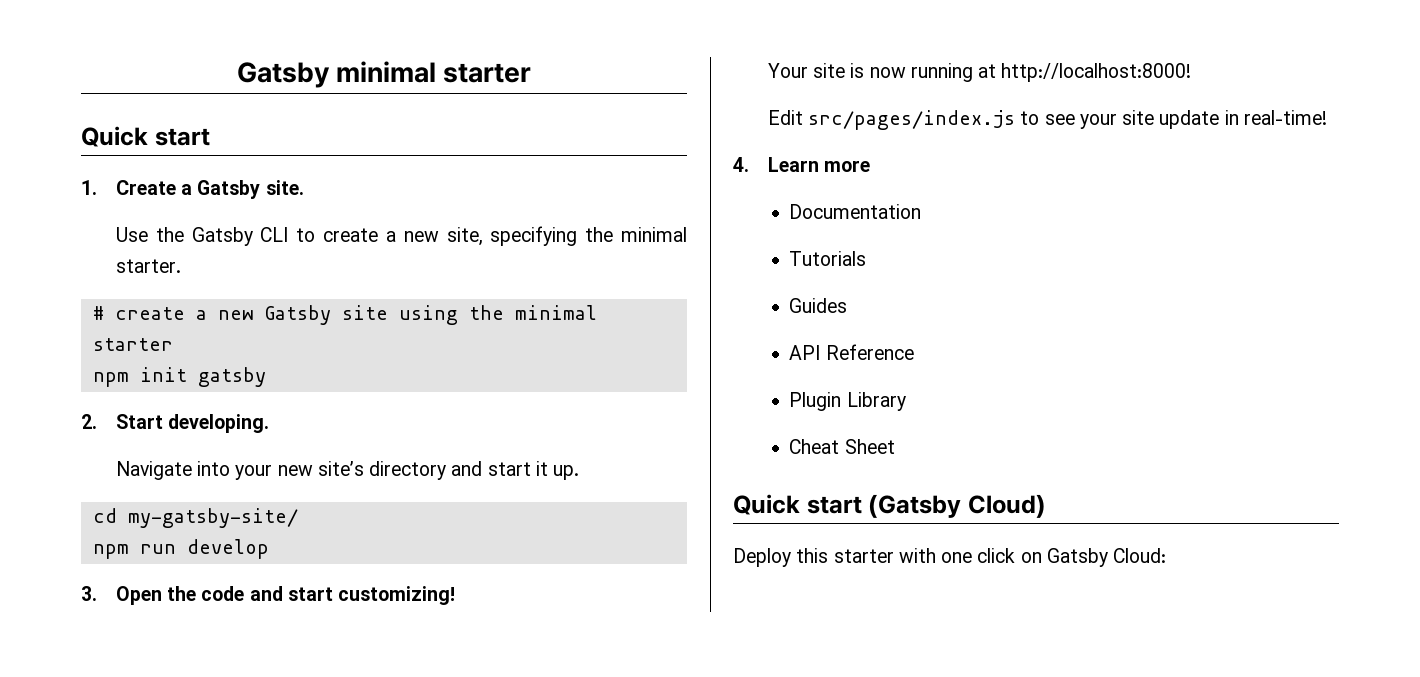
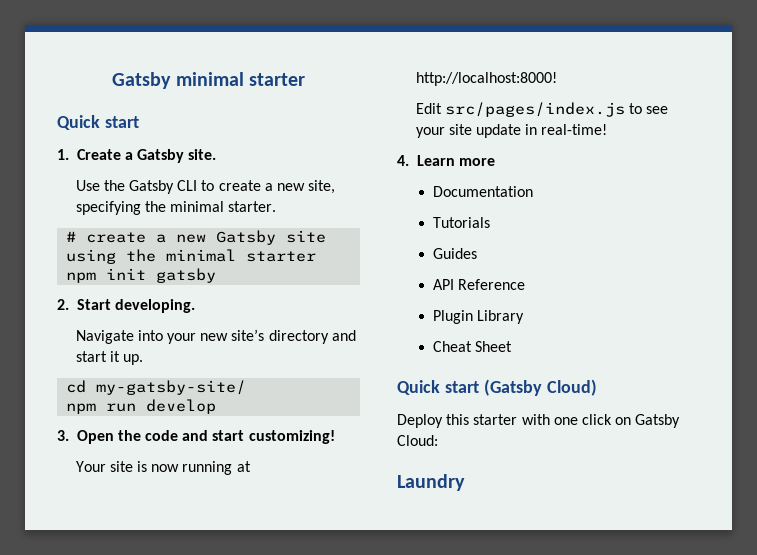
(1167, 555) none -> [397,474,465,491] // Laundry

